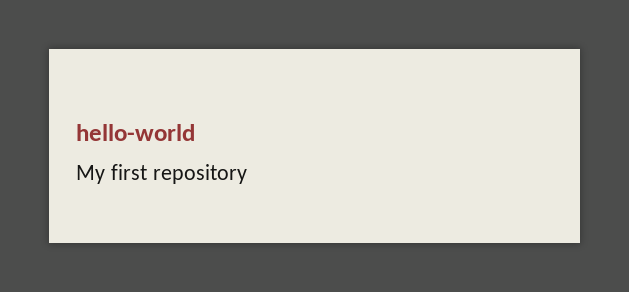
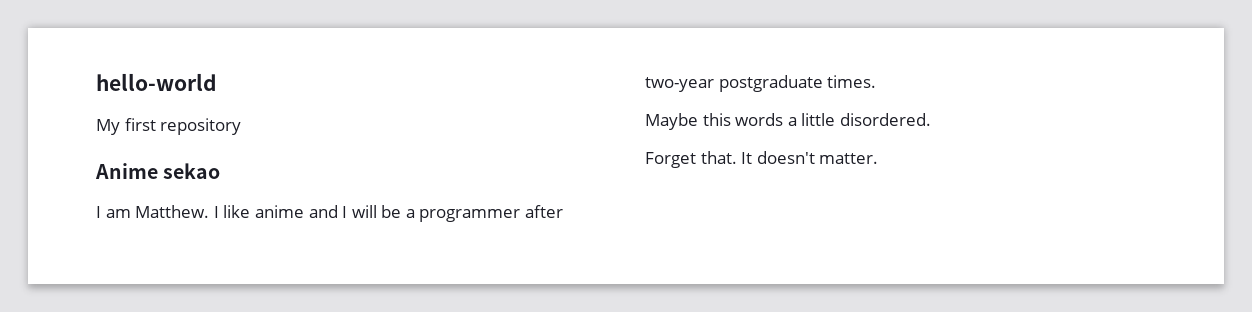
(247, 174) none -> [95,163,221,179] [96,205,564,222] [645,75,877,92] [645,113,931,130] [645,151,879,168] // Anime sekao // I am Matthew. I like anime and I will be a programmer after two-year postgraduate times. // Maybe this words a little disordered. // Forget that. It doesn't matter.

